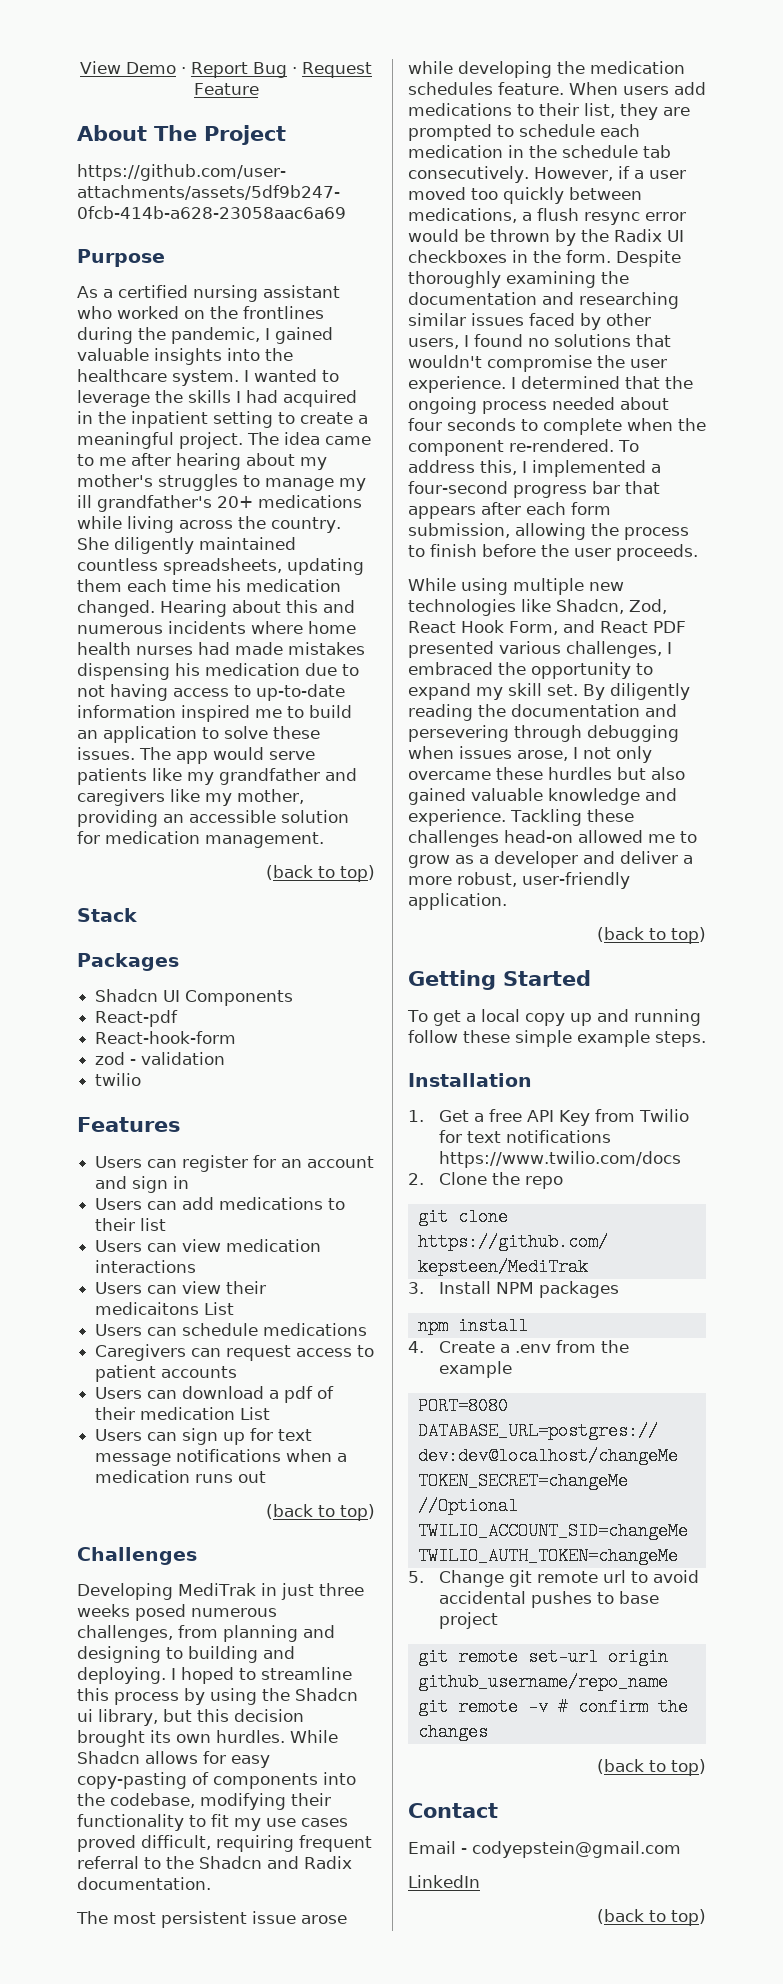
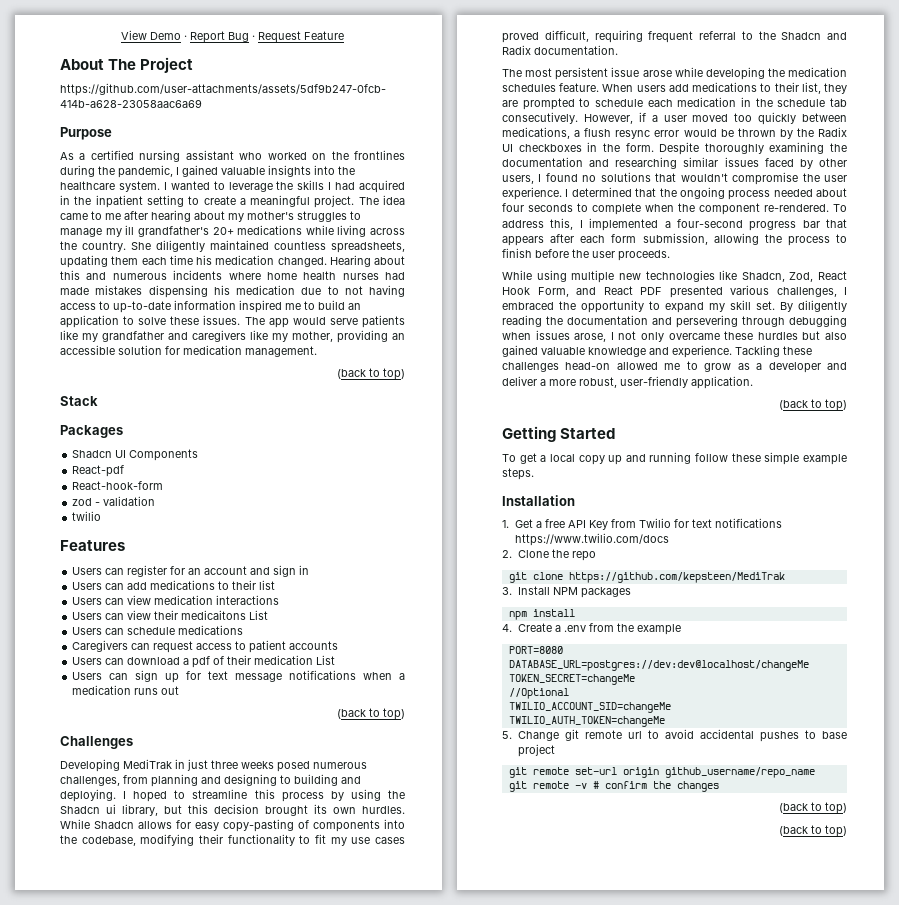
[408,1803,498,1818] [408,1841,681,1858] [408,1875,480,1888] // Contact // Email - codyepstein@gmail.com // LinkedIn -> (847, 808) none

